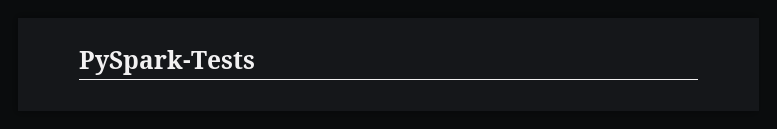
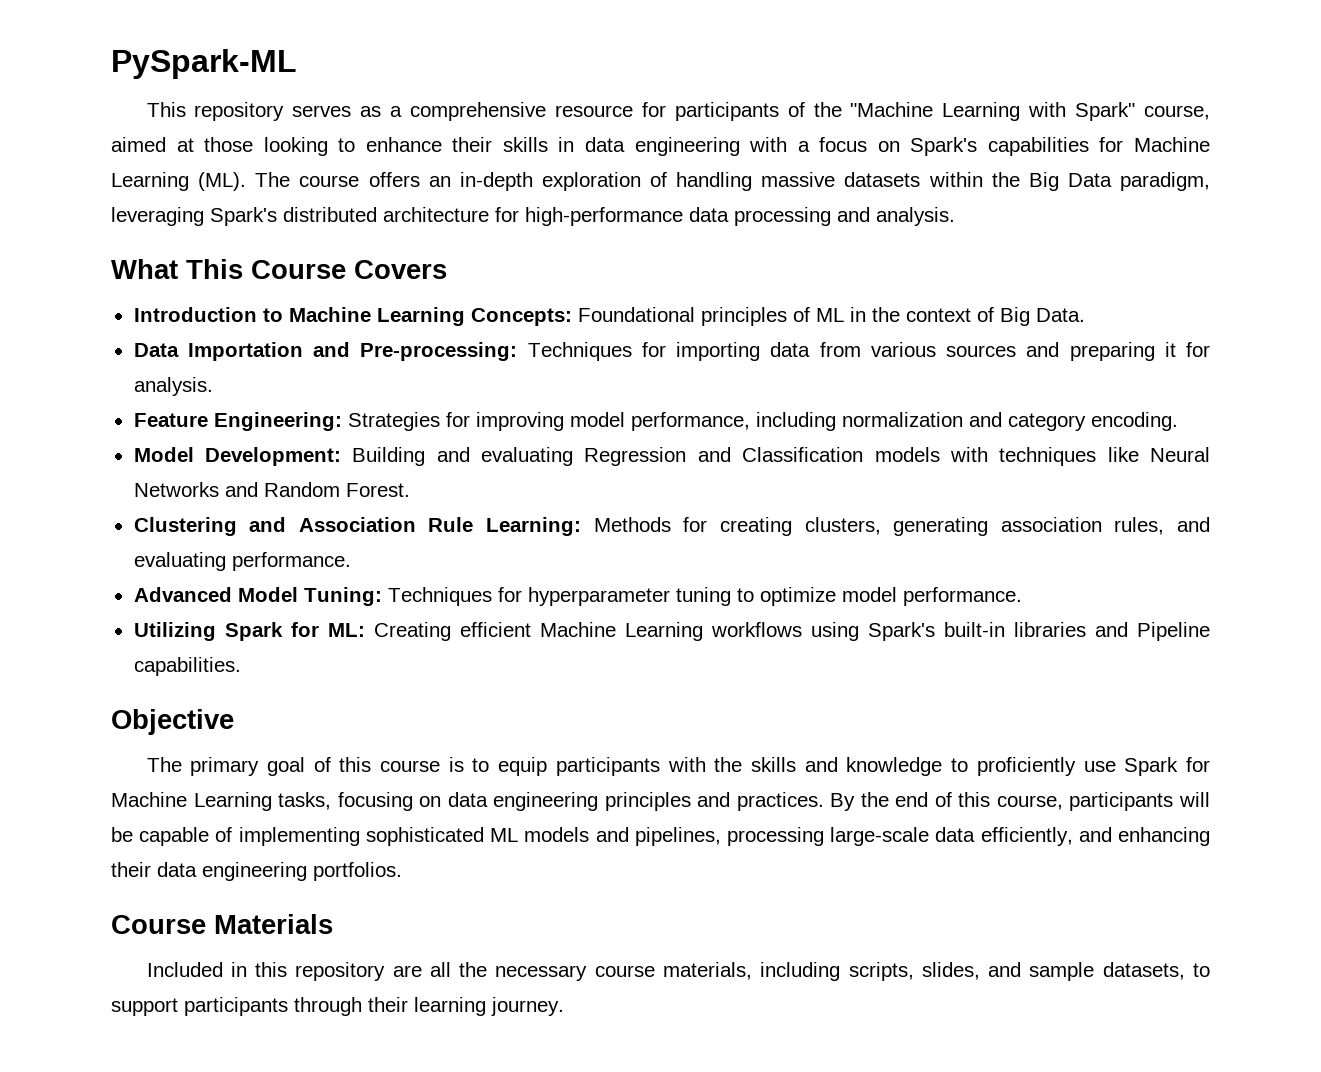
[79,50,255,75] PySpark-Tests -> [111,49,297,79] [146,102,1210,121] [111,137,1210,156] [111,172,1210,191] [111,207,955,226] [111,259,447,279] [133,307,1085,326] [133,342,1211,361] [133,377,213,396] [133,412,1178,431] [133,447,1211,466] [133,482,410,497] [133,517,1211,536] [133,552,351,571] [133,587,1022,606] [133,622,1210,641] [133,657,241,676] [111,709,234,735] [146,757,1211,776] [111,792,1210,811] [111,827,1210,846] [111,862,402,881] [111,914,333,934] [146,962,1211,981] [111,997,564,1016] PySpark-ML // This repository serves as a comprehensive resource for participants of the "Machine Learning with Spark" course, aimed at those looking to enhance their skills in data engineering with a focus on Spark's capabilities for Machine Learning (ML). The course offers an in-depth exploration of handling massive datasets within the Big Data paradigm, leveraging Spark's distributed architecture for high-performance data processing and analysis. // What This Course Covers // Introduction to Machine Learning Concepts: Foundational principles of ML in the context of Big Data. // Data Importation and Pre-processing: Techniques for importing data from various sources and preparing it for analysis. // Feature Engineering: Strategies for improving model performance, including normalization and category encoding. // Model Development: Building and evaluating Regression and Classification models with techniques like Neural Networks and Random Forest. // Clustering and Association Rule Learning: Methods for creating clusters, generating association rules, and evaluating performance. // Advanced Model Tuning: Techniques for hyperparameter tuning to optimize model performance. // Utilizing Spark for ML: Creating efficient Machine Learning workflows using Spark's built-in libraries and Pipeline capabilities. // Objective // The primary goal of this course is to equip participants with the skills and knowledge to proficiently use Spark for Machine Learning tasks, focusing on data engineering principles and practices. By the end of this course, participants will be capable of implementing sophisticated ML models and pipelines, processing large-scale data efficiently, and enhancing their data engineering portfolios. // Course Materials // Included in this repository are all the necessary course materials, including scripts, slides, and sample datasets, to support participants through their learning journey.

